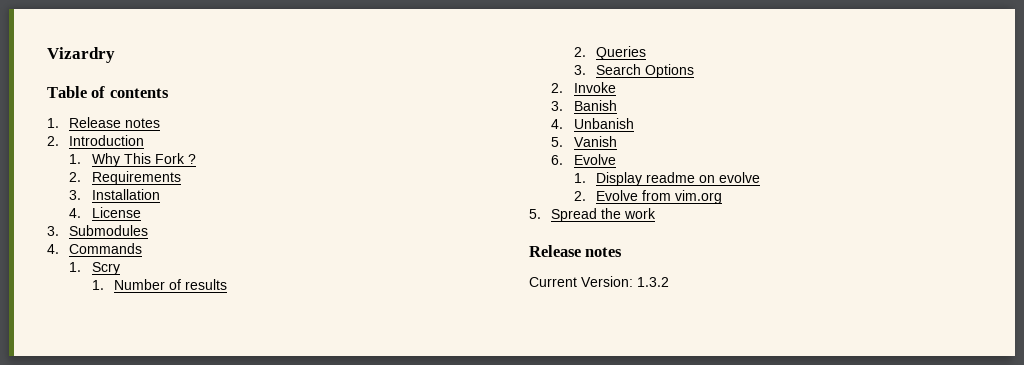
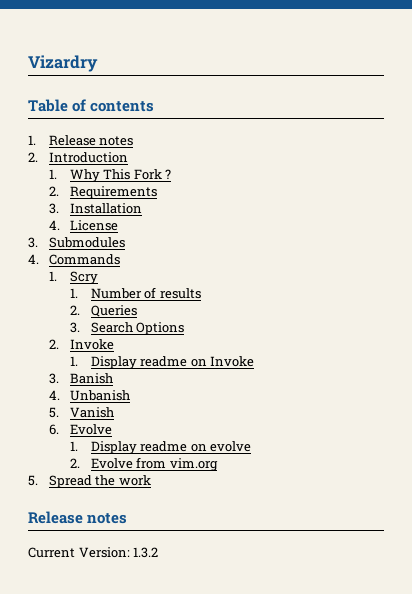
(616, 87) none -> [69,356,255,369] // 1. Display readme on Invoke

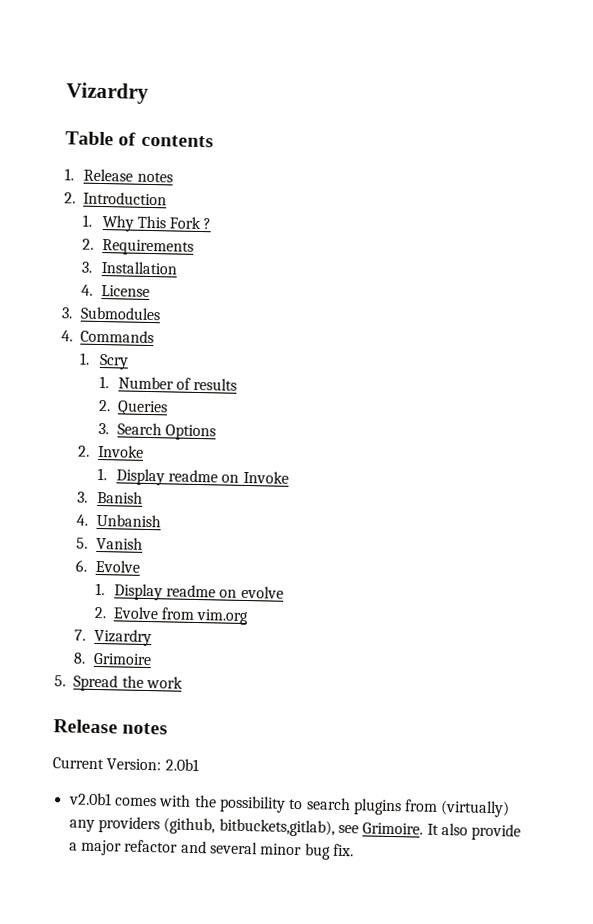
(218, 464) none -> [74,628,152,647] [73,652,152,666] // 7. Vizardry // 8. Grimoire
[133,547,159,558] 1.3.2 -> [164,758,199,772] [68,792,511,818] [68,816,522,841] [68,839,354,860] 2.0b1 // v2.0b1 comes with the possibility to search plugins from (virtually) any providers (github, bitbuckets,gitlab), see Grimoire. It also provide a major refactor and several minor bug fix.

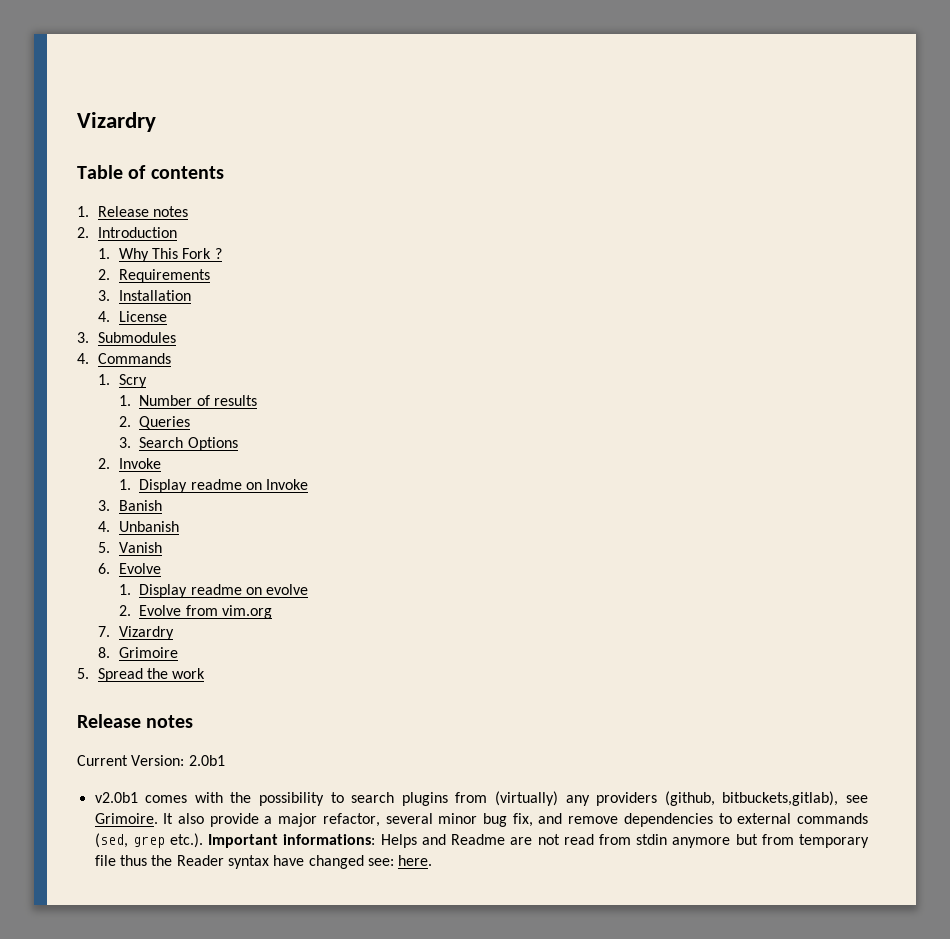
[124,839,207,854] refactor and -> [322,813,380,827] refactor,
[332,843,354,857] fix. -> [512,813,868,827] [94,833,869,848] [94,855,433,869] fix, and remove dependencies to external commands (sed, grep etc.). Important informations: Helps and Readme are not read from stdin anymore but from temporary file thus the Reader syntax have changed see: here.

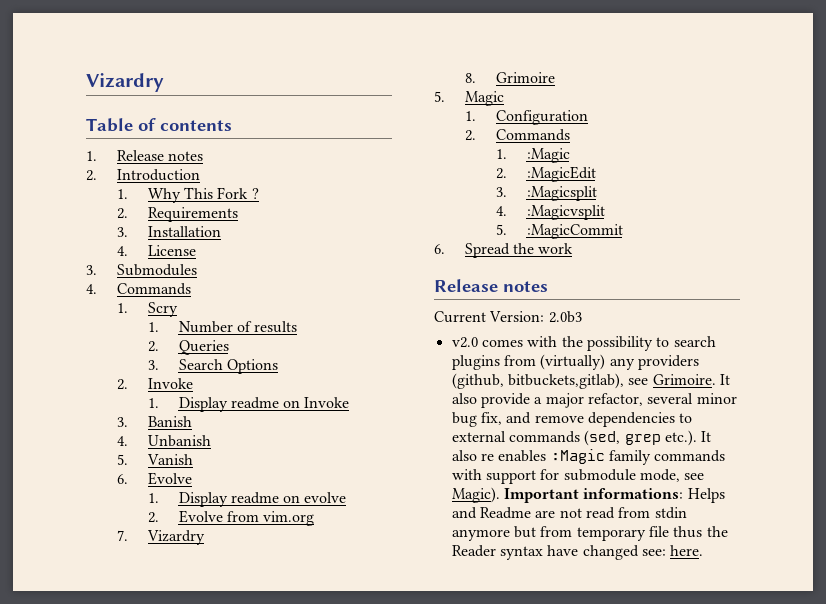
(89, 673) none -> [464,91,504,106] [464,110,588,125] [464,129,570,141] [495,148,570,163] [495,166,596,182] [495,186,597,201] [495,205,605,220] [495,224,623,239] [434,244,445,254] Magic // 1. Configuration // 2. Commands // 1. :Magic // 2. :MagicEdit // 3. :Magicsplit // 4. :Magicvsplit // 5. :MagicCommit // 6.
[188,755,225,766] [94,792,138,803] 2.0b1 // v2.0b1 -> [548,311,582,323] [451,337,478,348] 2.0b3 // v2.0
(204, 840) none -> [701,431,712,442] [451,449,726,465] [451,469,705,484] [451,487,500,503] It also re enables :Magic family commands with support for submodule mode, see Magic).

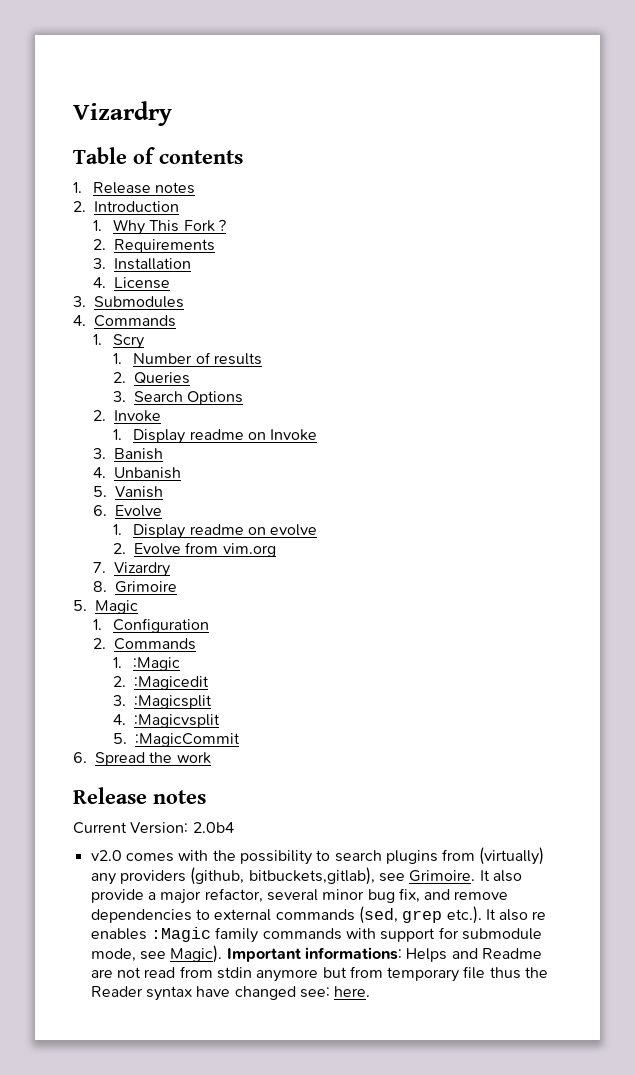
[526,166,596,182] :MagicEdit -> [134,676,210,690] :Magicedit
[548,311,582,323] 2.0b3 -> [192,822,234,833] 2.0b4

